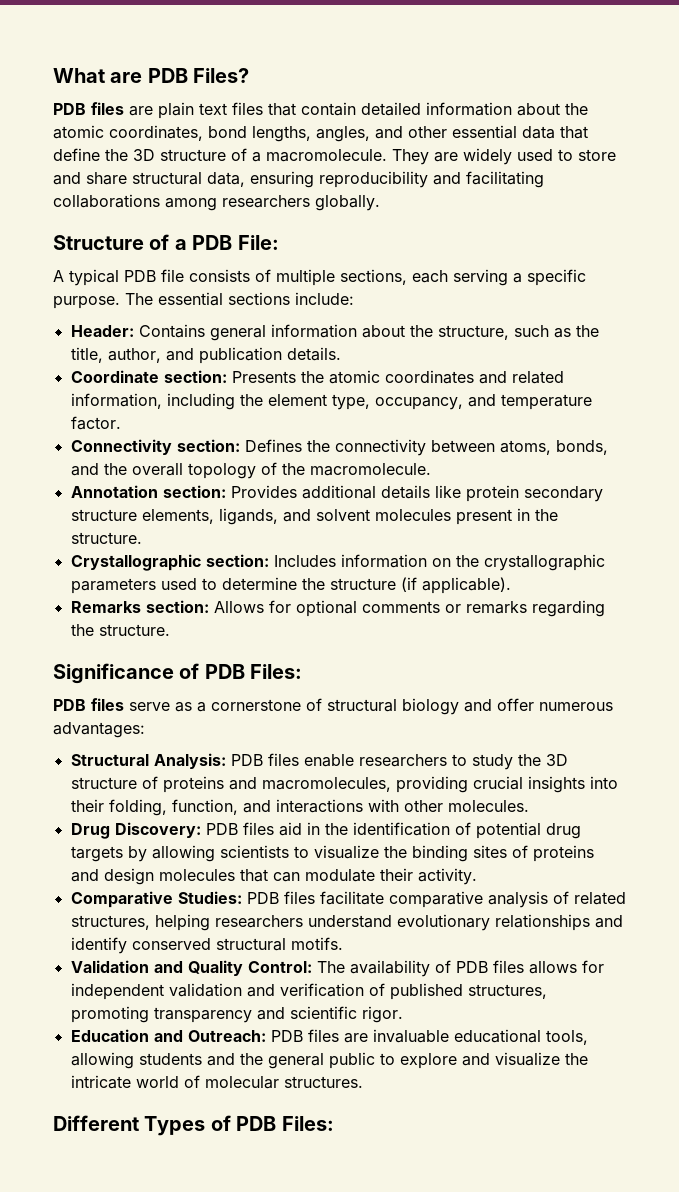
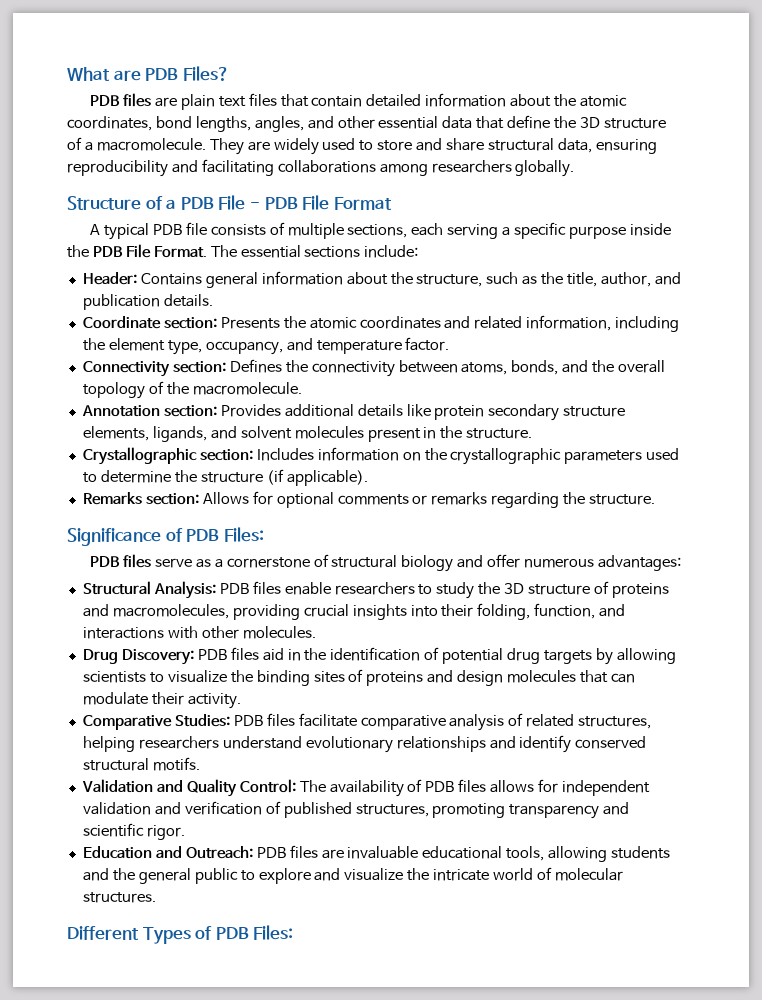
[237,235,279,250] File: -> [218,195,392,210] File - PDB File Format
[53,296,120,309] purpose. -> [569,223,671,239] [67,244,207,258] purpose inside the PDB File Format.

